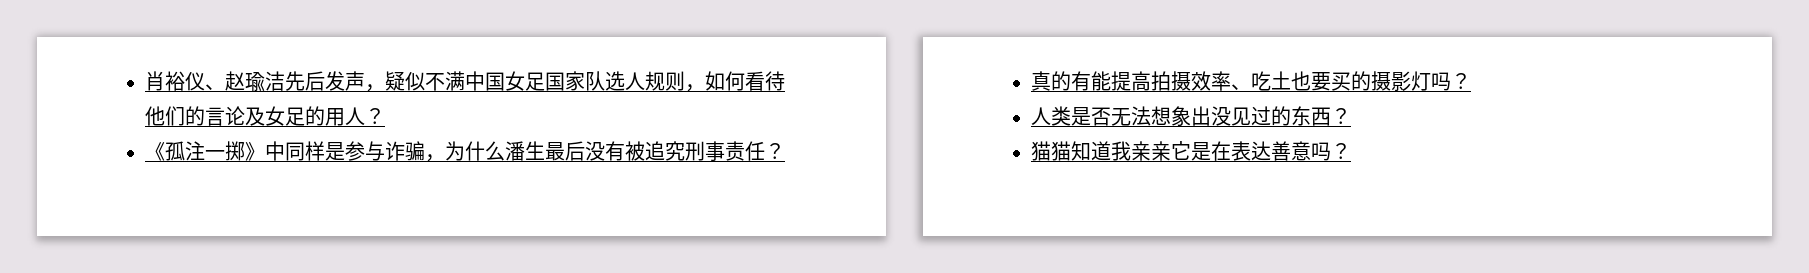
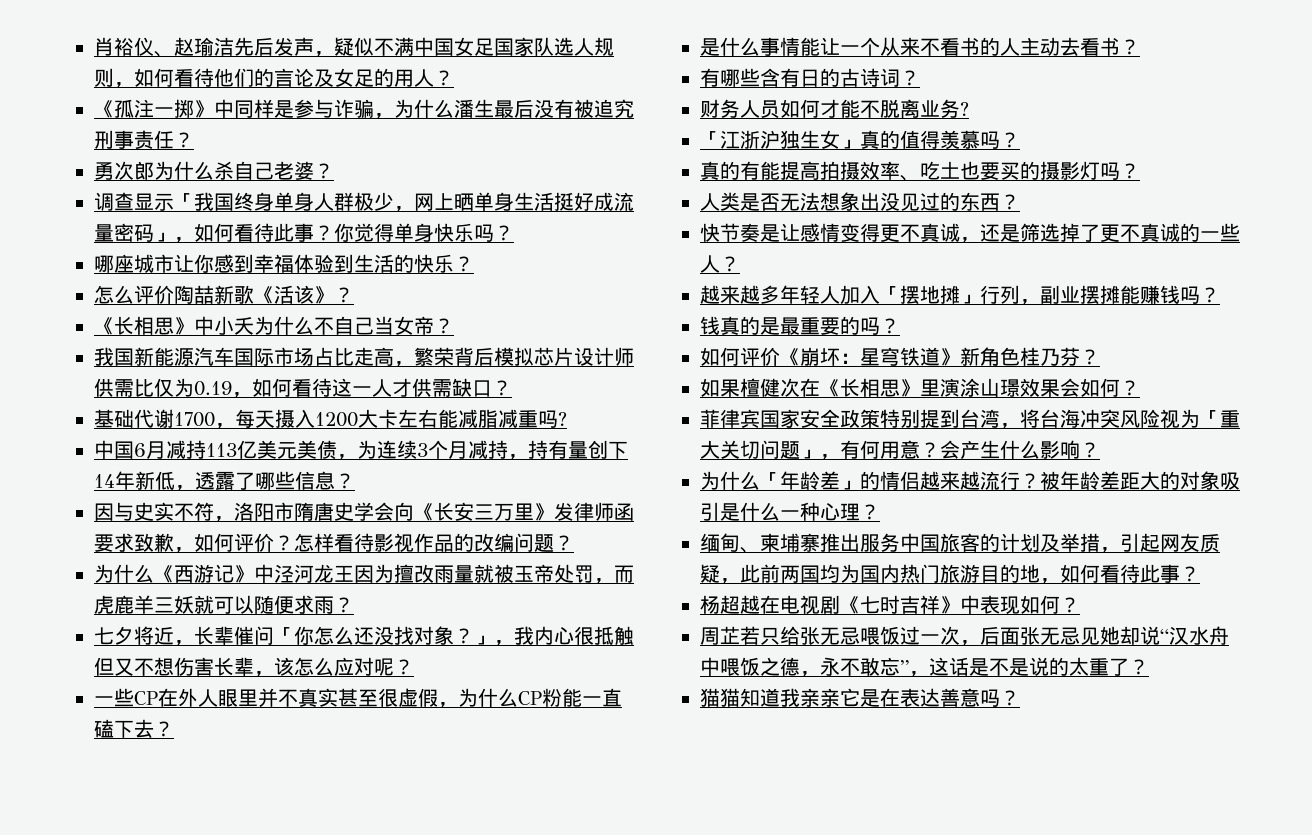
(785, 151) none -> [94,161,334,180] [94,192,634,212] [94,223,514,243] [94,254,474,273] [94,285,354,304] [94,316,454,335] [94,347,634,367] [94,378,512,398] [94,409,567,429] [94,440,628,460] [94,471,355,491] [94,502,634,522] [94,533,574,553] [94,564,634,584] [94,595,354,614] [94,626,634,646] [94,657,414,677] [94,688,622,708] [94,719,174,738] [700,37,1140,56] [700,68,920,87] [700,99,969,119] [700,130,1020,150] // 勇次郎为什么杀自己老婆？ // 调查显示「我国终身单身人群极少，网上晒单身生活挺好成流量密码」，如何看待此事？你觉得单身快乐吗？ // 哪座城市让你感到幸福体验到生活的快乐？ // 怎么评价陶喆新歌《活该》？ // 《长相思》中小夭为什么不自己当女帝？ // 我国新能源汽车国际市场占比走高，繁荣背后模拟芯片设计师供需比仅为0.19，如何看待这一人才供需缺口？ // 基础代谢1700，每天摄入1200大卡左右能减脂减重吗? // 中国6月减持113亿美元美债，为连续3个月减持，持有量创下14年新低，透露了哪些信息？ // 因与史实不符，洛阳市隋唐史学会向《长安三万里》发律师函要求致歉，如何评价？怎样看待影视作品的改编问题？ // 为什么《西游记》中泾河龙王因为擅改雨量就被玉帝处罚，而虎鹿羊三妖就可以随便求雨？ // 七夕将近，长辈催问「你怎么还没找对象？」，我内心很抵触但又不想伤害长辈，该怎么应对呢？ // 一些CP在外人眼里并不真实甚至很虚假，为什么CP粉能一直磕下去？ // 是什么事情能让一个从来不看书的人主动去看书？ // 有哪些含有日的古诗词？ // 财务人员如何才能不脱离业务? // 「江浙沪独生女」真的值得羡慕吗？
(1351, 116) none -> [700,223,1240,243] [700,255,740,273] [700,285,1220,305] [700,316,900,335] [700,347,1100,366] [700,378,1140,397] [700,409,1240,429] [700,440,1100,460] [700,471,1240,490] [700,502,880,521] [700,533,1220,553] [700,564,1200,584] [700,595,1080,615] [700,626,1229,646] [700,657,1149,677] // 快节奏是让感情变得更不真诚，还是筛选掉了更不真诚的一些人？ // 越来越多年轻人加入「摆地摊」行列，副业摆摊能赚钱吗？ // 钱真的是最重要的吗？ // 如何评价《崩坏：星穹铁道》新角色桂乃芬？ // 如果檀健次在《长相思》里演涂山璟效果会如何？ // 菲律宾国家安全政策特别提到台湾，将台海冲突风险视为「重大关切问题」，有何用意？会产生什么影响？ // 为什么「年龄差」的情侣越来越流行？被年龄差距大的对象吸引是什么一种心理？ // 缅甸、柬埔寨推出服务中国旅客的计划及举措，引起网友质疑，此前两国均为国内热门旅游目的地，如何看待此事？ // 杨超越在电视剧《七时吉祥》中表现如何？ // 周芷若只给张无忌喂饭过一次，后面张无忌见她却说“汉水舟中喂饭之德，永不敢忘”，这话是不是说的太重了？

